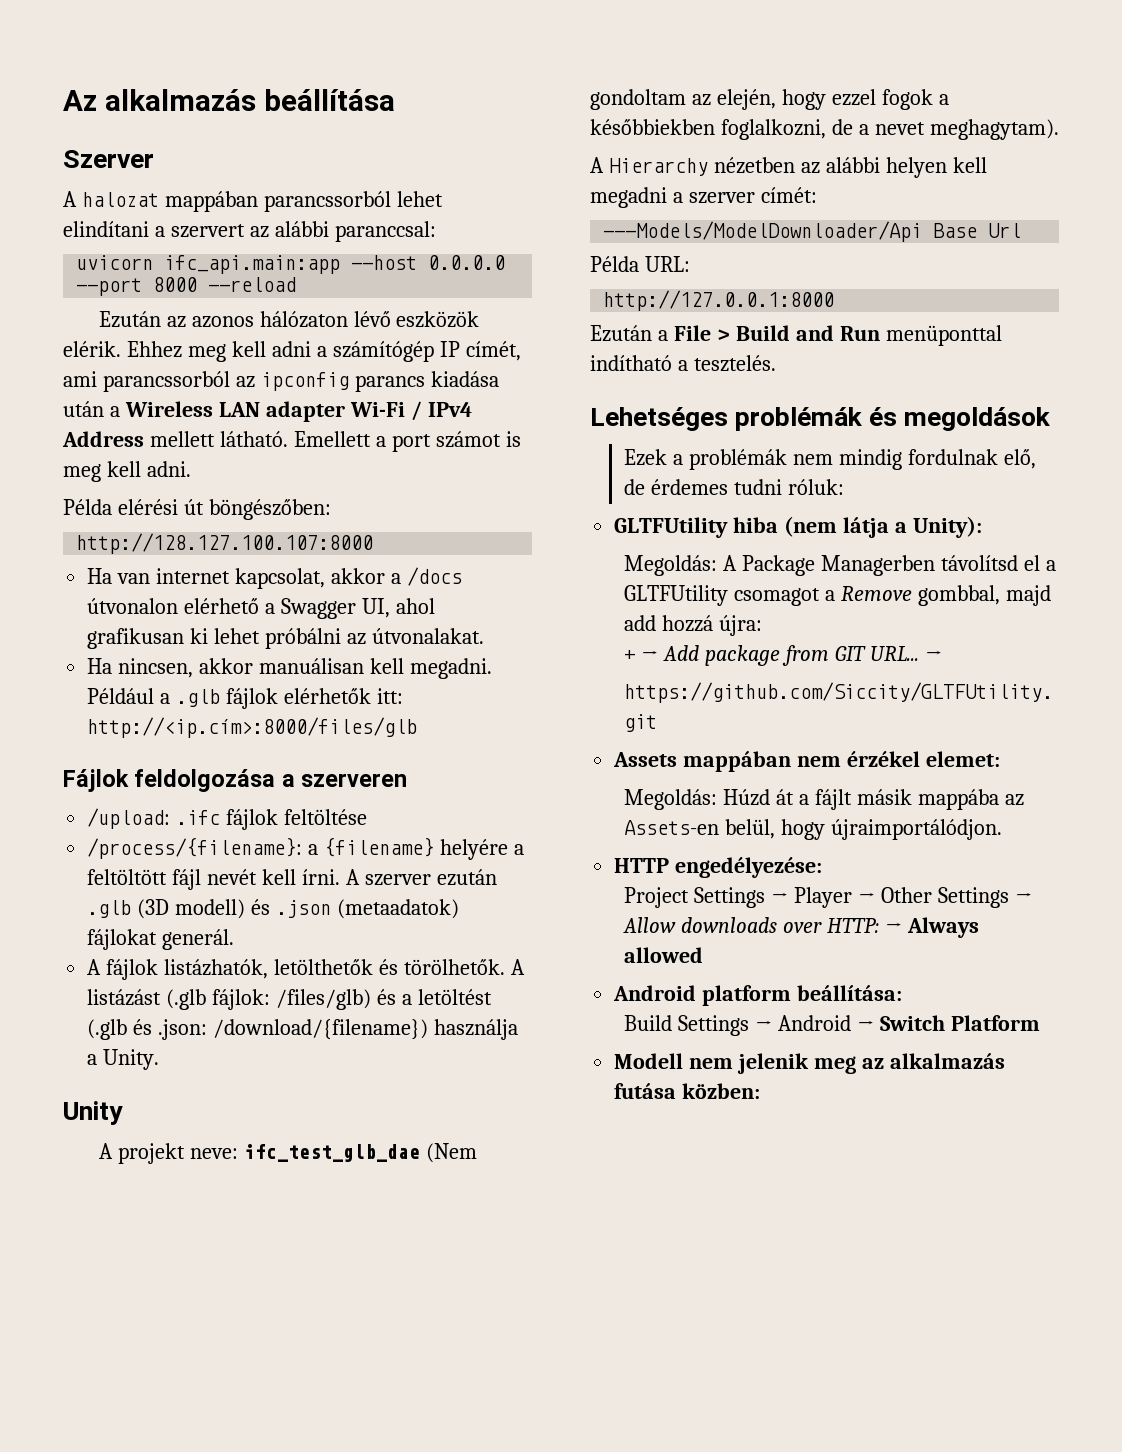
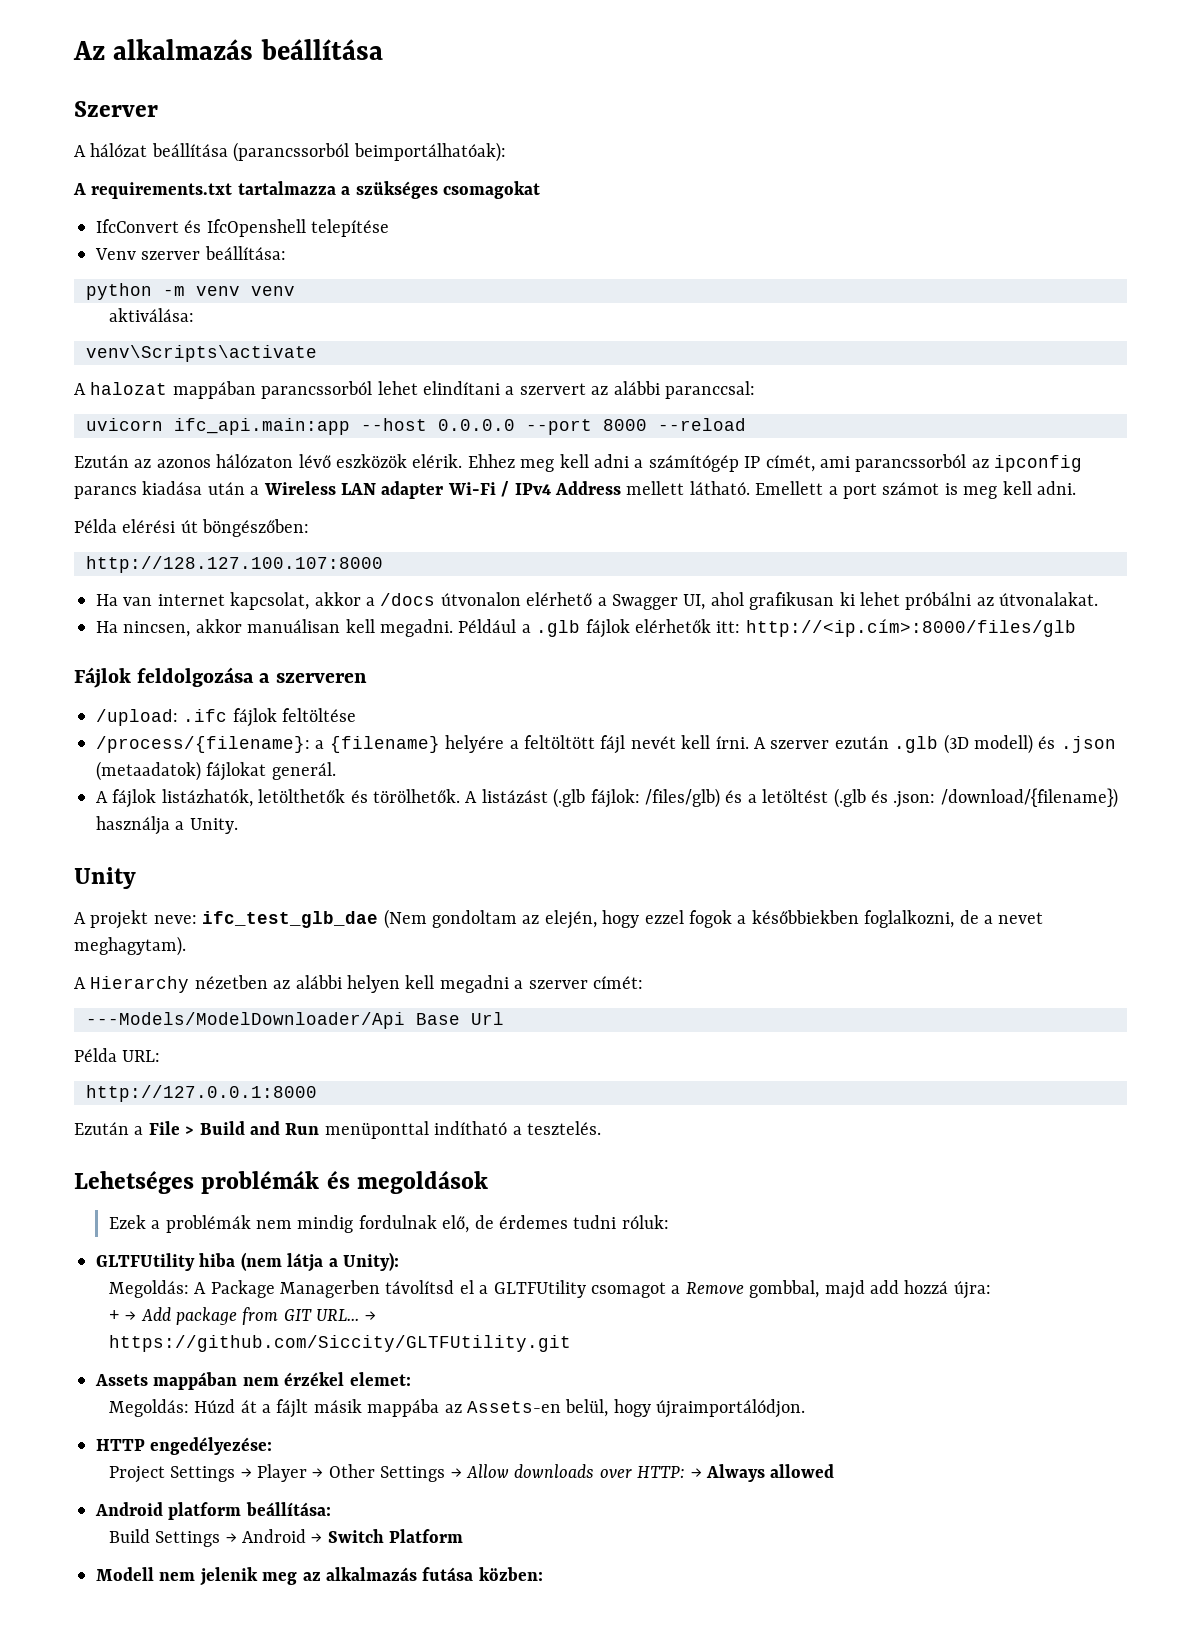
(154, 159) none -> [74,142,506,162] [73,181,540,199] [96,219,390,237] [95,246,286,260] [86,283,295,300] [108,308,194,322] [86,345,317,362] // A hálózat beállítása (parancssorból beimportálhatóak): // A requirements.txt tartalmazza a szükséges csomagokat // IfcConvert és IfcOpenshell telepítése // Venv szerver beállítása: // python -m venv venv // aktiválása: // venv\Scripts\activate

